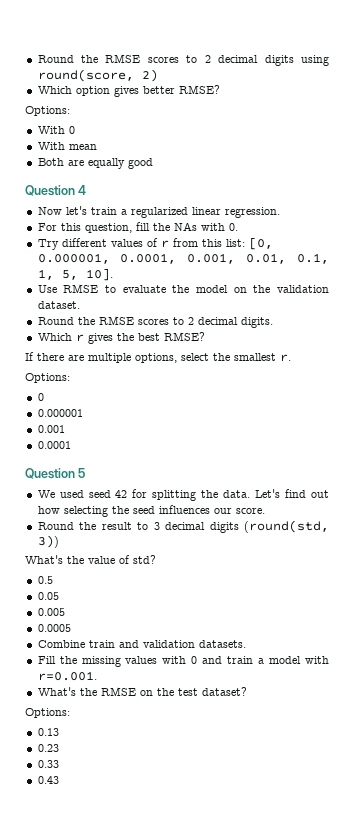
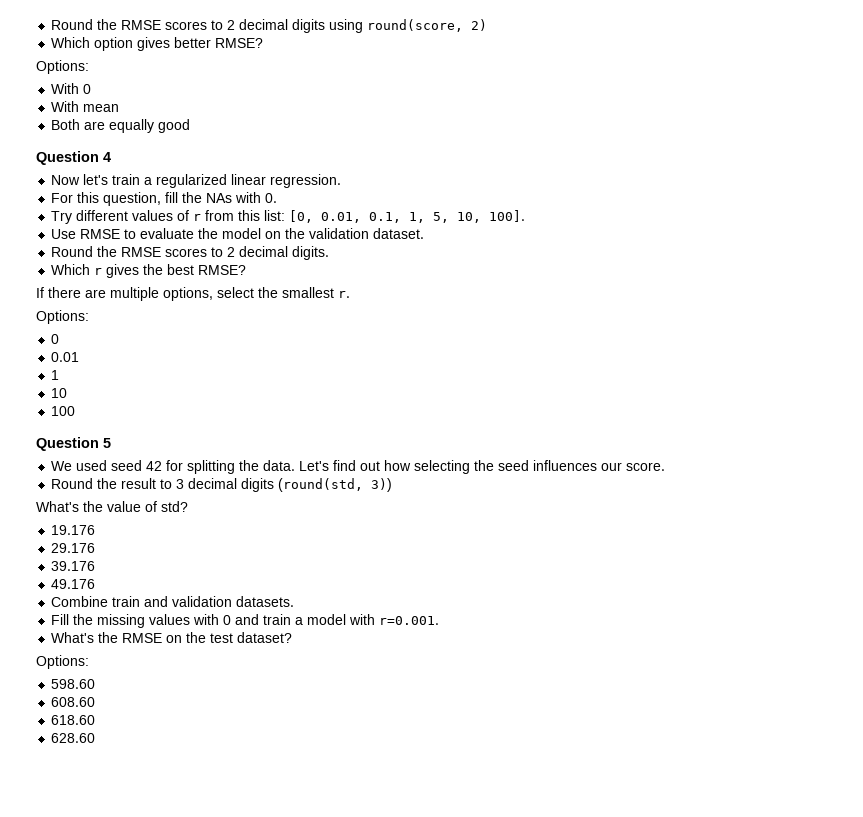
[37,253,236,264] 0.000001, 0.0001, 0.001, -> (314, 216) none
[85,268,113,281] 10]. -> [457,210,526,223] 10, 100].
[37,409,83,417] [37,425,65,433] [37,441,71,449] 0.000001 // 0.001 // 0.0001 -> [51,352,80,362] [51,370,60,380] [51,388,68,398] [51,406,76,416] 0.01 // 1 // 10 // 100
[37,576,53,584] [37,592,59,600] [37,608,65,616] [37,624,71,632] 0.5 // 0.05 // 0.005 // 0.0005 -> [51,525,96,535] [51,543,96,553] [51,561,96,571] [51,579,96,589] 19.176 // 29.176 // 39.176 // 49.176
[37,728,59,736] [37,744,59,752] [37,760,59,768] [37,776,59,784] 0.13 // 0.23 // 0.33 // 0.43 -> [51,679,96,689] [51,697,96,707] [51,715,96,725] [51,733,96,743] 598.60 // 608.60 // 618.60 // 628.60

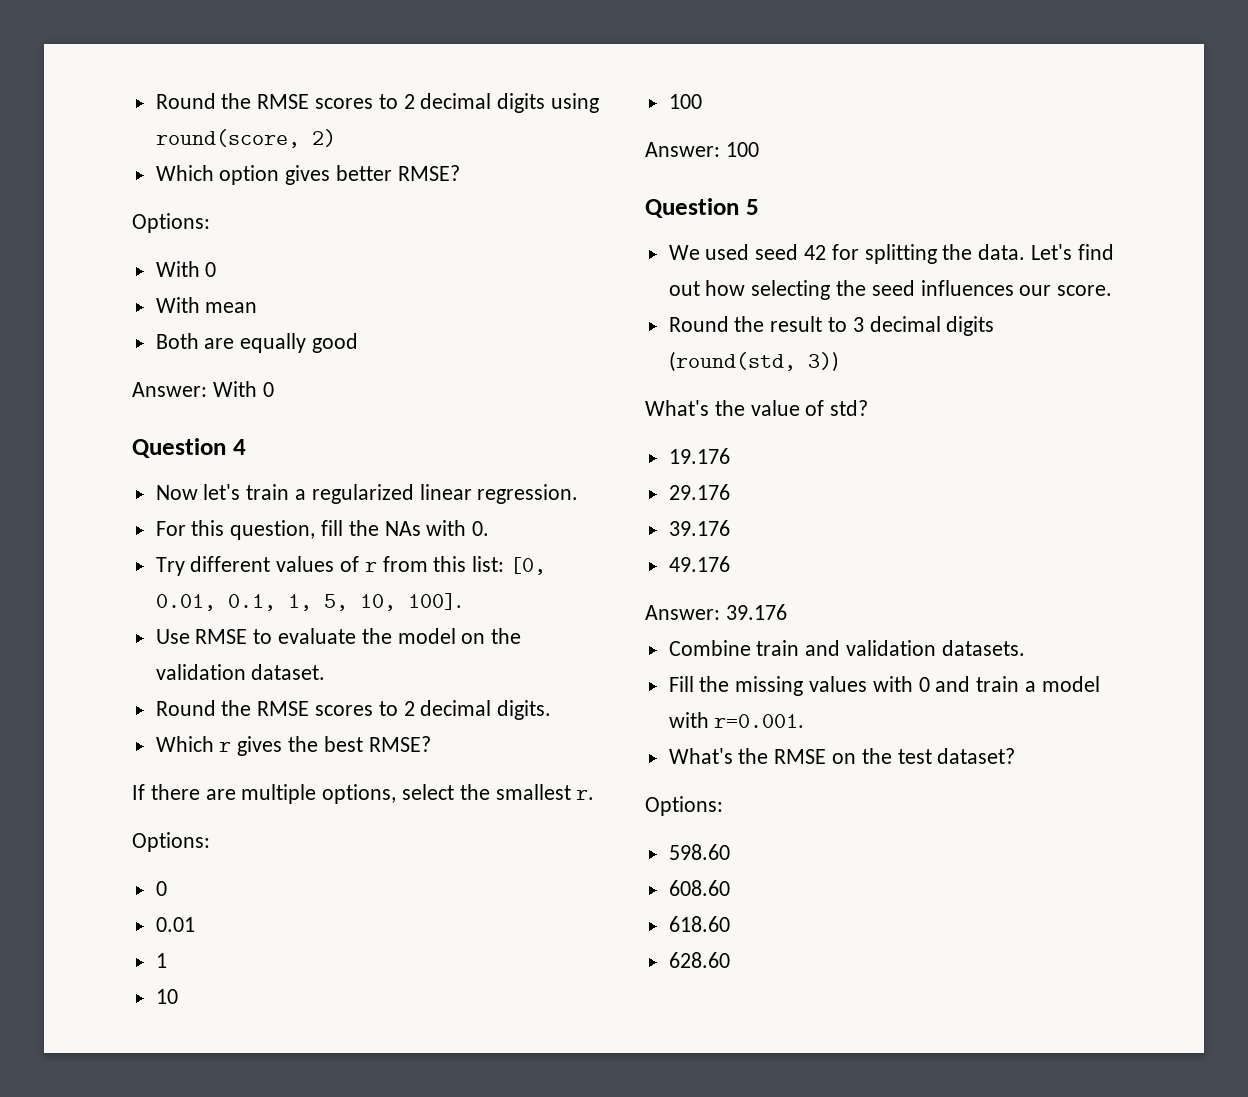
(191, 126) none -> [132,381,274,397] // Answer: With 0
(76, 411) none -> [645,142,759,157] // Answer: 100
(96, 584) none -> [645,604,787,620] // Answer: 39.176

